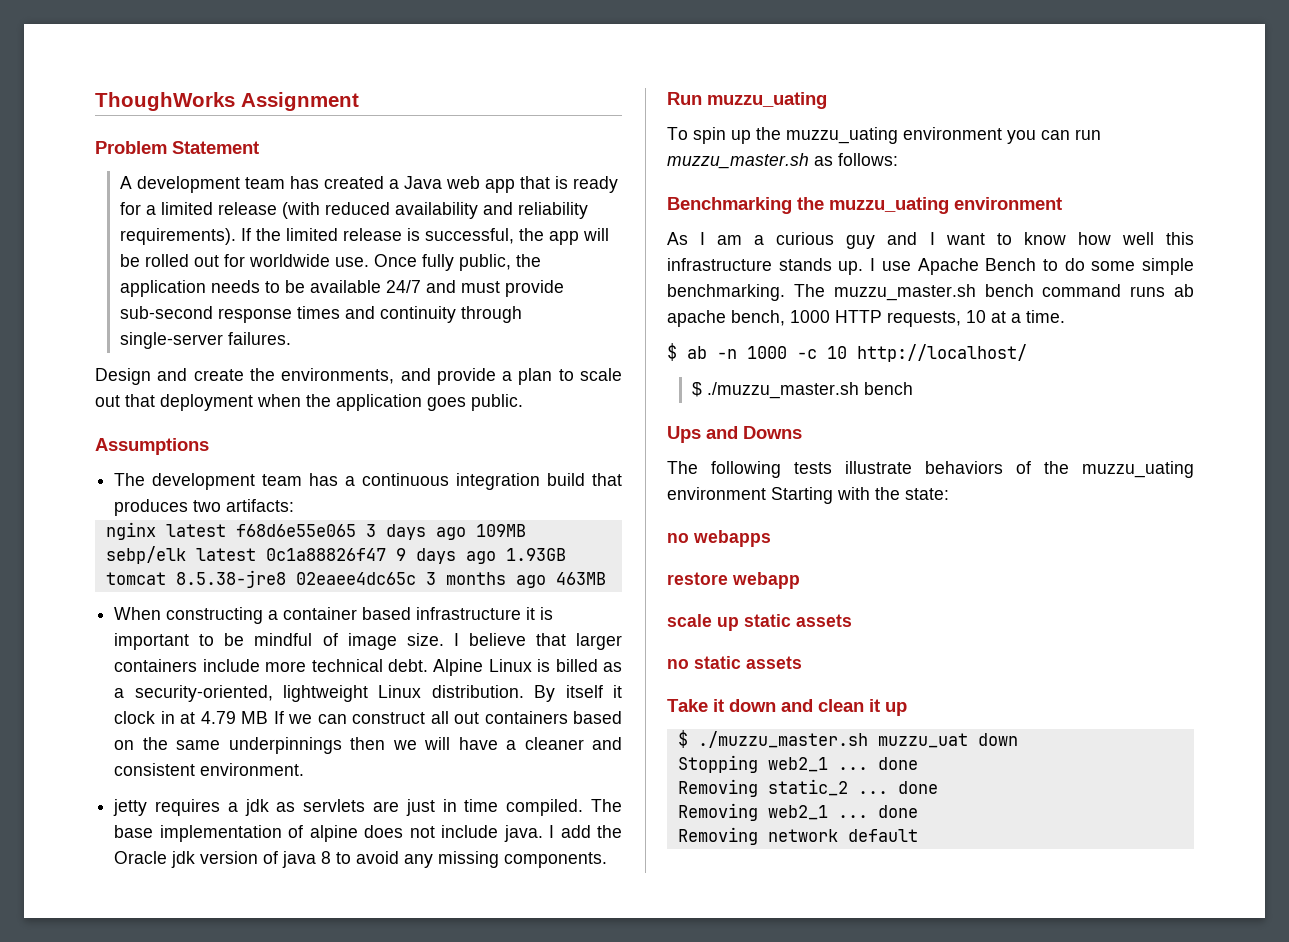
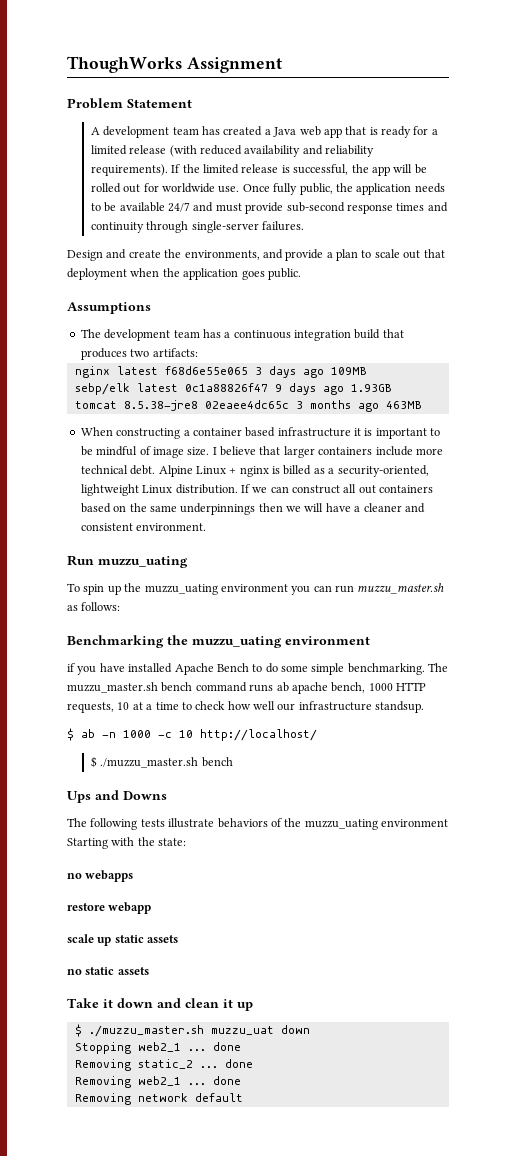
(532, 665) none -> [229,466,269,477] + nginx
[534,685,623,702] [114,711,269,724] By itself it clock in at 4.79 MB -> (238, 489) none
[113,799,622,816] [114,825,623,842] [114,851,608,868] // jetty requires a jdk as servlets are just in time compiled. The base implementation of alpine does not include java. I add the Oracle jdk version of java 8 to avoid any missing components. -> (207, 527) none
[667,232,1194,249] [667,258,911,275] As I am a curious guy and I want to know how well this infrastructure stands up. I use -> [67,663,173,675] if you have installed
[1026,310,1065,323] time. -> [155,701,425,713] time to check how well our infrastructure standsup.

